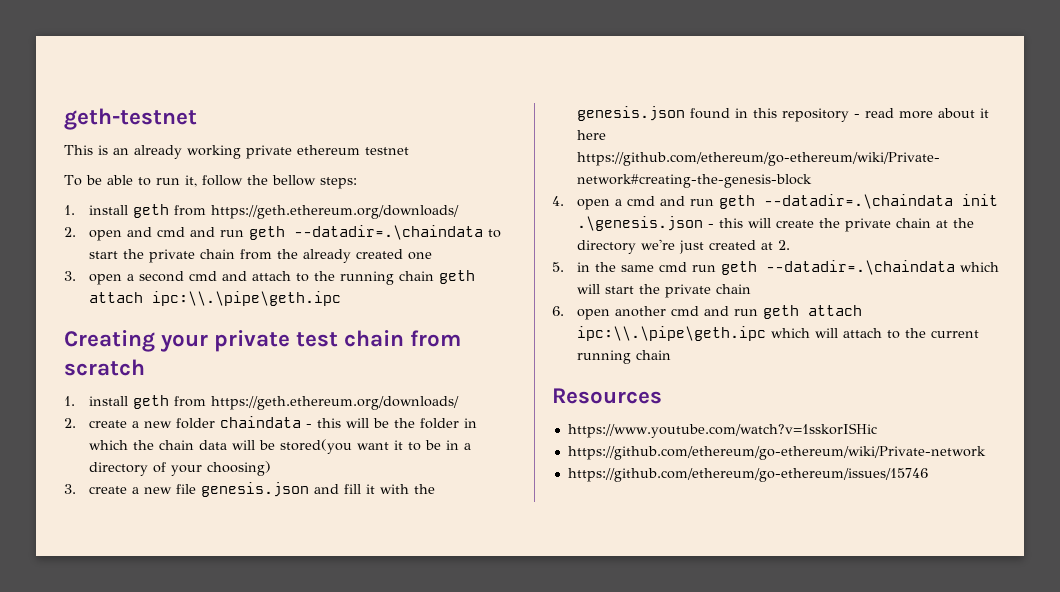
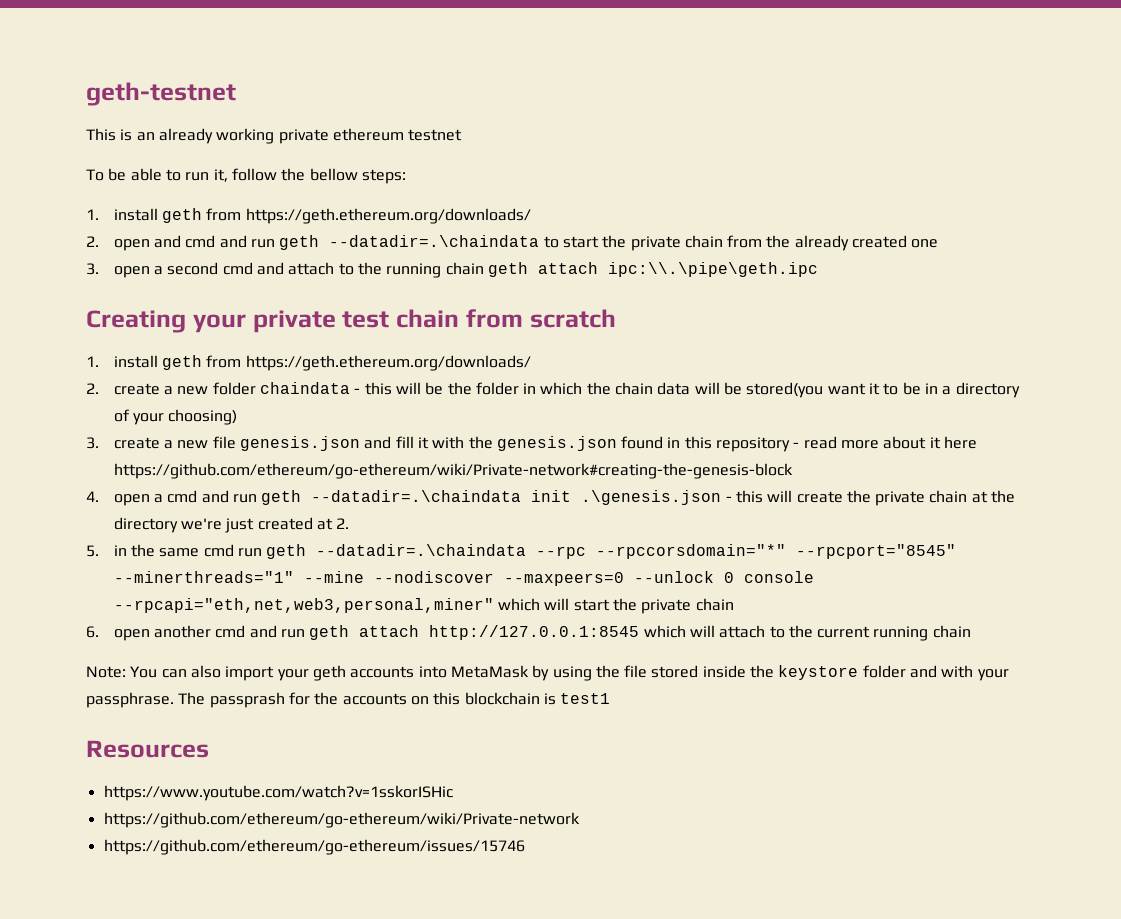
(956, 267) none -> [536,544,957,559] [113,571,814,586] [113,598,494,613] --rpc --rpccorsdomain="*" --rpcport="8545" --minerthreads="1" --mine --nodiscover --maxpeers=0 --unlock 0 console --rpcapi="eth,net,web3,personal,miner"
[577,326,767,341] ipc:\\.\pipe\geth.ipc -> [429,625,640,640] http://127.0.0.1:8545
(672, 355) none -> [86,665,1009,681] [86,692,611,708] // Note: You can also import your geth accounts into MetaMask by using the file stored inside the keystore folder and with your passphrase. The passprash for the accounts on this blockchain is test1

